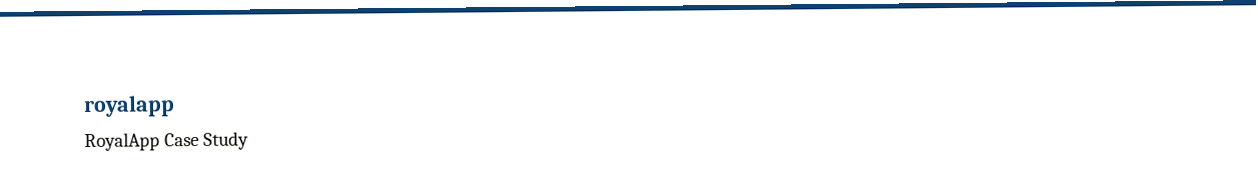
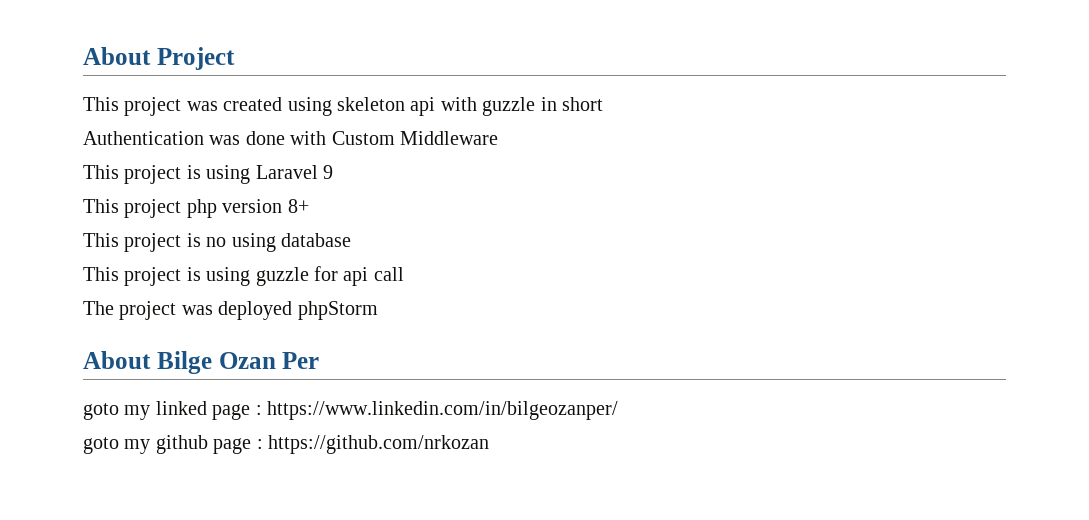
[83,95,175,118] [84,131,250,152] royalapp // RoyalApp Case Study -> [83,47,235,70] [83,97,603,116] [83,131,498,145] [83,165,333,184] [83,199,309,218] [83,233,351,252] [83,266,404,286] [83,301,378,320] [83,351,320,374] [83,401,618,420] [83,435,489,454] About Project // This project was created using skeleton api with guzzle in short // Authentication was done with Custom Middleware // This project is using Laravel 9 // This project php version 8+ // This project is no using database // This project is using guzzle for api call // The project was deployed phpStorm // About Bilge Ozan Per // goto my linked page : https://www.linkedin.com/in/bilgeozanper/ // goto my github page : https://github.com/nrkozan

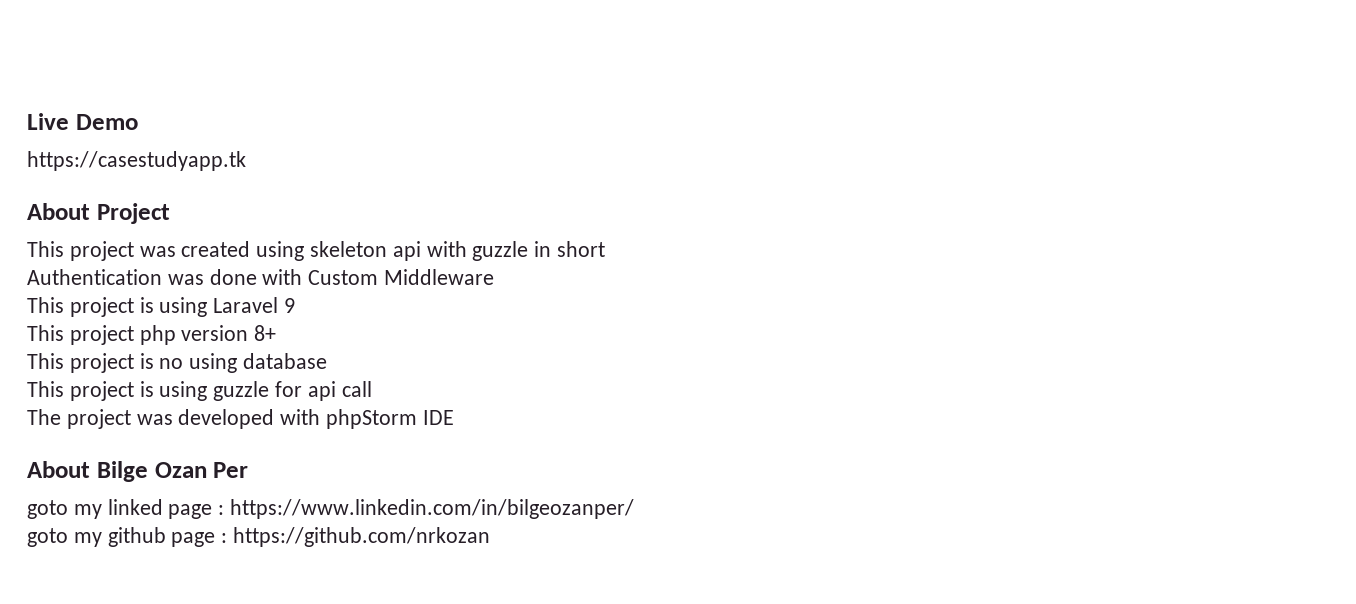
(83, 56) none -> [27,113,138,130] [27,151,246,171] Live Demo // https://casestudyapp.tk //
[218,301,293,320] deployed -> [178,409,321,429] developed with
(378, 310) none -> [422,410,454,425] IDE

